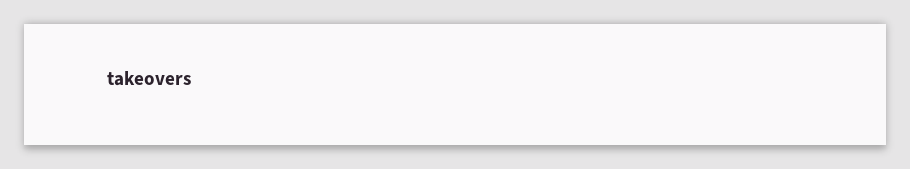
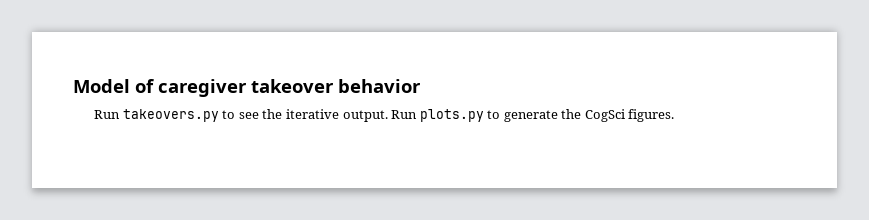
[107,71,191,86] takeovers -> [73,79,421,97] [94,109,675,122] Model of caregiver takeover behavior // Run takeovers.py to see the iterative output. Run plots.py to generate the CogSci figures.

